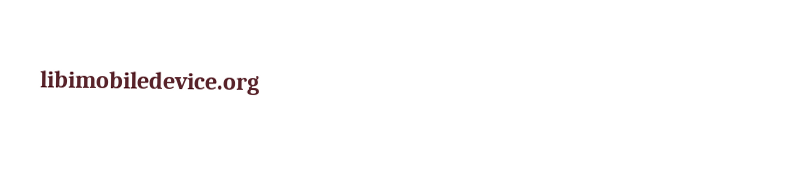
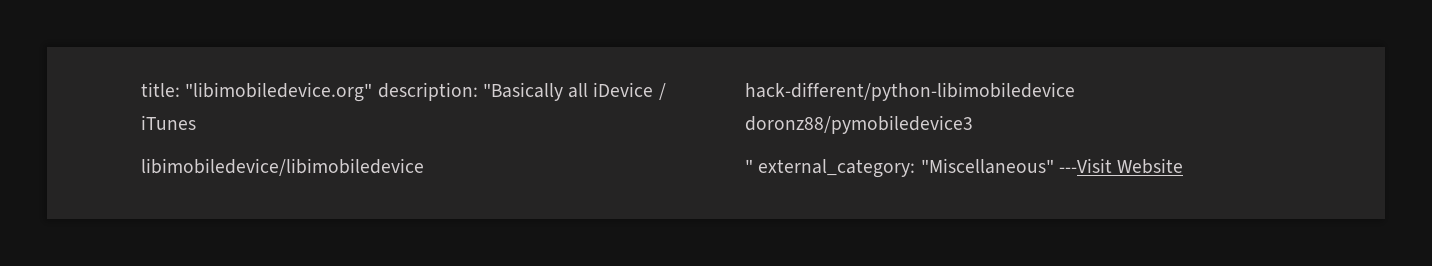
[39,70,260,96] libimobiledevice.org -> [141,82,666,102] [141,115,196,130] [141,158,424,176] [745,82,1075,101] [745,115,973,134] [745,158,1184,178] title: "libimobiledevice.org" description: "Basically all iDevice / iTunes // libimobiledevice/libimobiledevice hack-different/python-libimobiledevice doronz88/pymobiledevice3 // " external_category: "Miscellaneous" ---Visit Website

